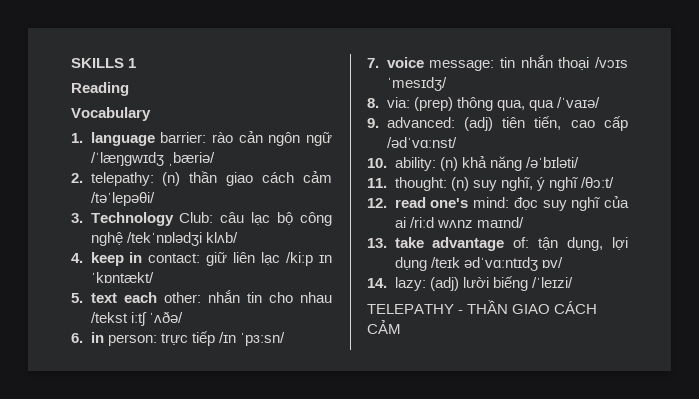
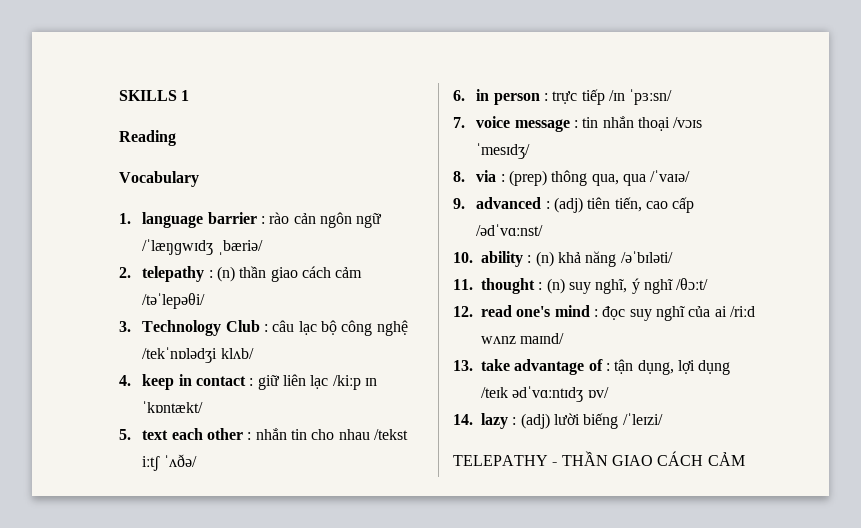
[160,132,207,143] barrier: -> [207,212,266,224] barrier :
[90,172,154,186] telepathy: -> [142,266,213,282] telepathy :
[179,212,214,223] Club: -> [225,320,269,332] Club :
[148,253,201,263] contact: -> [196,376,254,386] contact :
[163,292,201,303] other: -> [207,428,252,440] other :
[107,334,157,346] person: -> [493,93,549,105] person :
[429,60,495,71] message: -> [514,119,579,132] message :
[386,97,410,108] via: -> [476,170,505,182] via :
[386,117,455,128] advanced: -> [476,197,550,209] advanced :
[394,157,436,171] ability: -> [481,251,532,267] ability :
[394,177,447,191] thought: -> [481,278,543,294] thought :
[473,197,509,208] mind: -> [554,305,598,317] mind :
[513,237,530,248] of: -> [588,359,610,371] of :
[394,277,426,291] lazy: -> [481,413,517,429] lazy :

